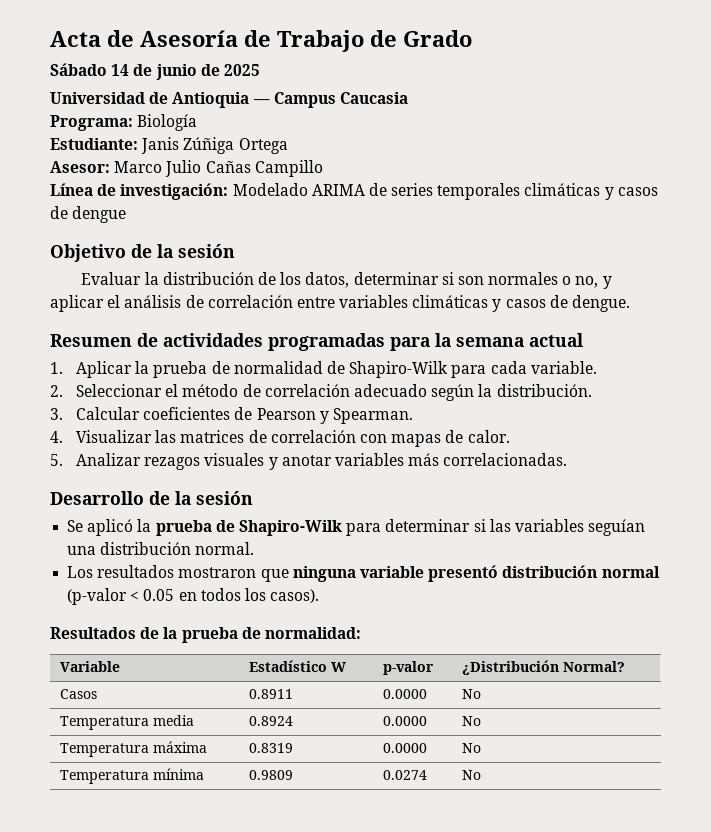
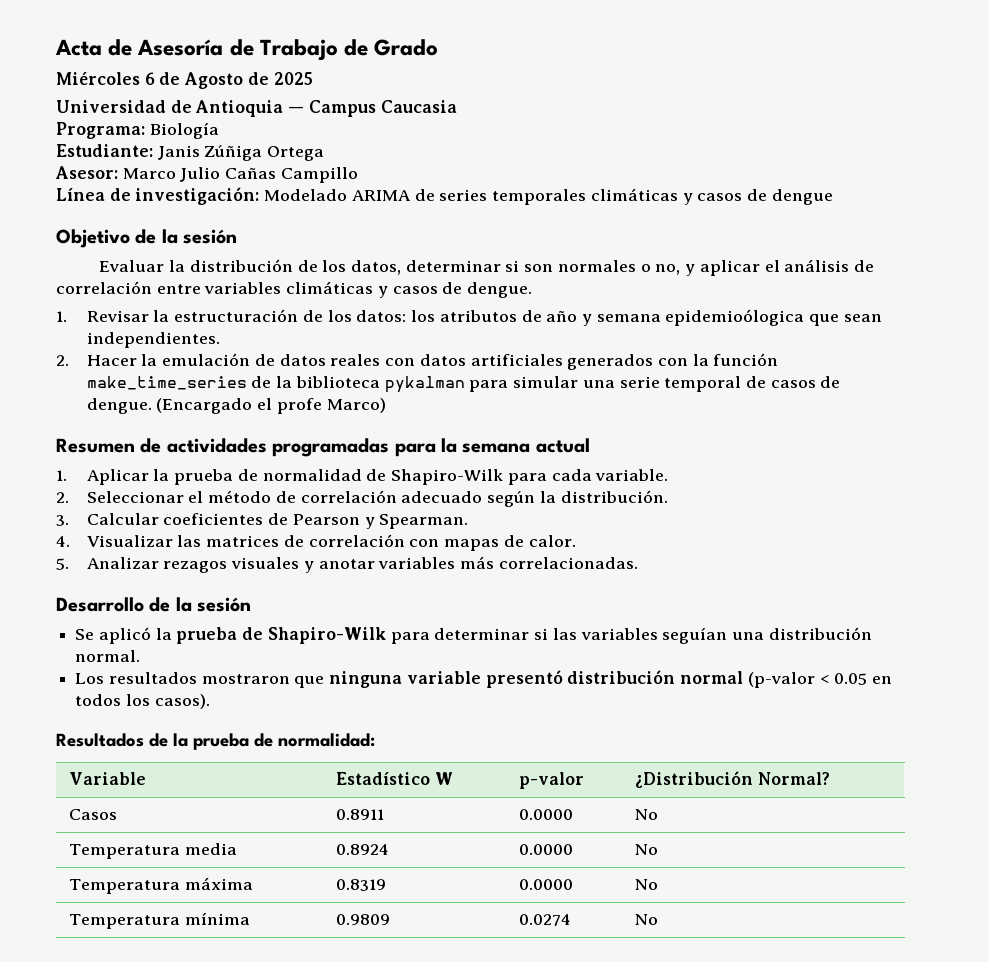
[50,63,197,80] Sábado 14 de junio -> [56,71,244,89] Miércoles 6 de Agosto
(631, 303) none -> [56,309,882,326] [86,332,220,348] [56,353,779,370] [86,376,841,393] [86,398,386,414] // 1. Revisar la estructuración de los datos: los atributos de año y semana epidemioólogica que sean independientes. // 2. Hacer la emulación de datos reales con datos artificiales generados con la función make_time_series de la biblioteca pykalman para simular una serie temporal de casos de dengue. (Encargado el profe Marco)

